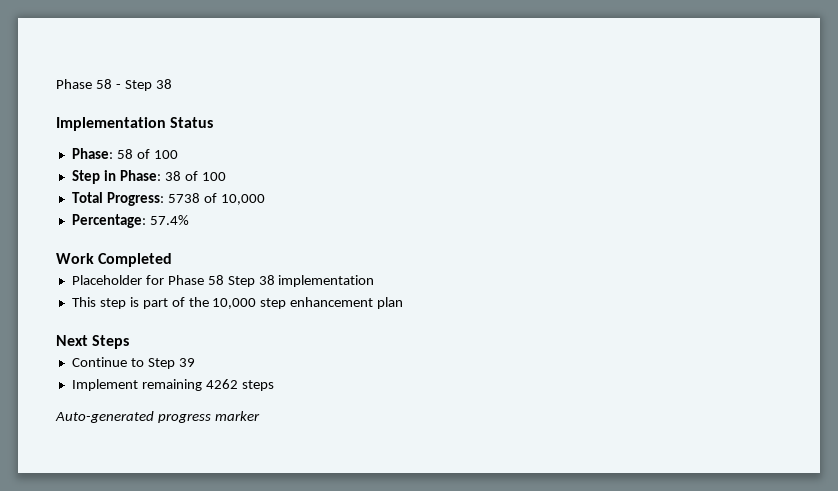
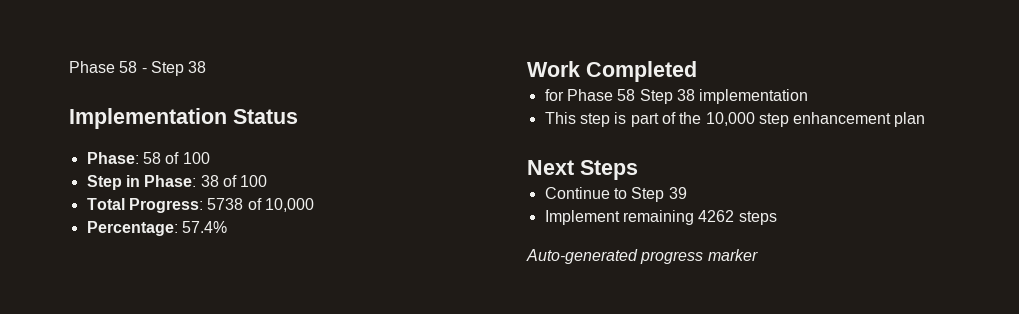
[71,275,142,285] Placeholder -> (697, 71) none

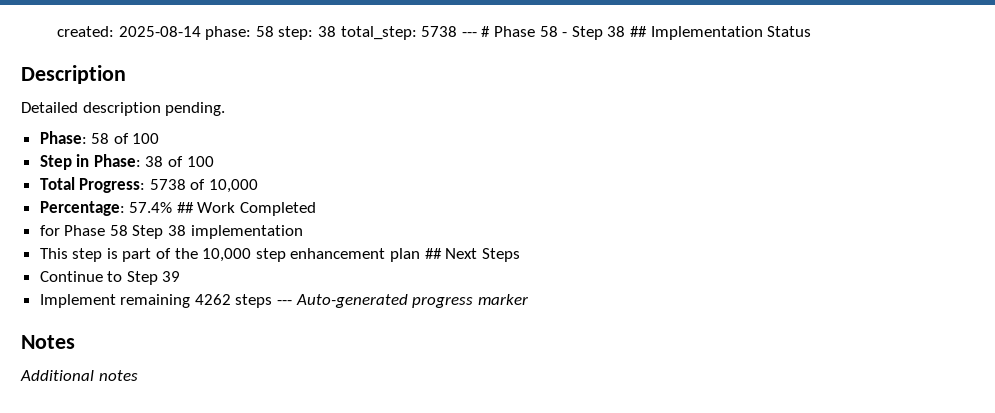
(69, 67) none -> [57,26,491,40] created: 2025-08-14 phase: 58 step: 38 total_step: 5738 --- #
(207, 67) // -> [629,26,647,37] ##
(298, 116) none -> [21,65,126,84] [21,102,226,116] // Description // Detailed description pending.
(227, 227) // -> [176,202,194,213] ##
(926, 119) // -> [424,248,442,259] ##
(777, 218) // -> [277,300,293,305] ---
(758, 255) none -> [21,335,75,349] [20,370,138,381] // Notes // Additional notes

